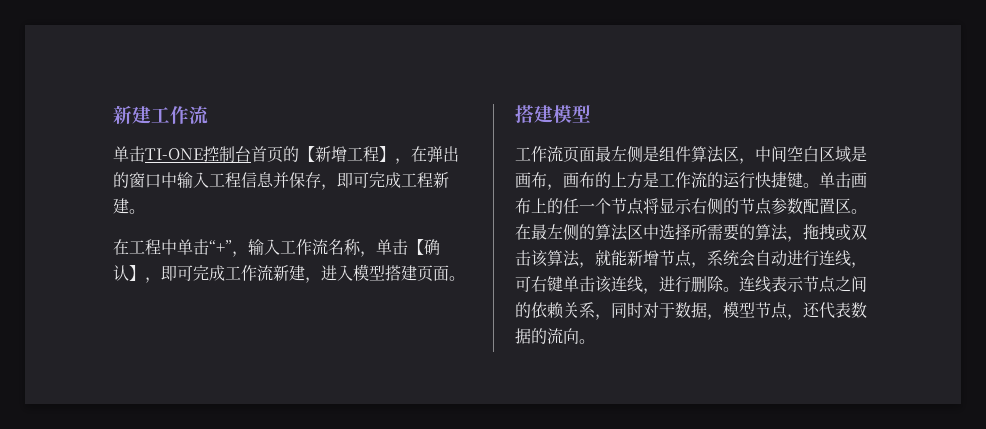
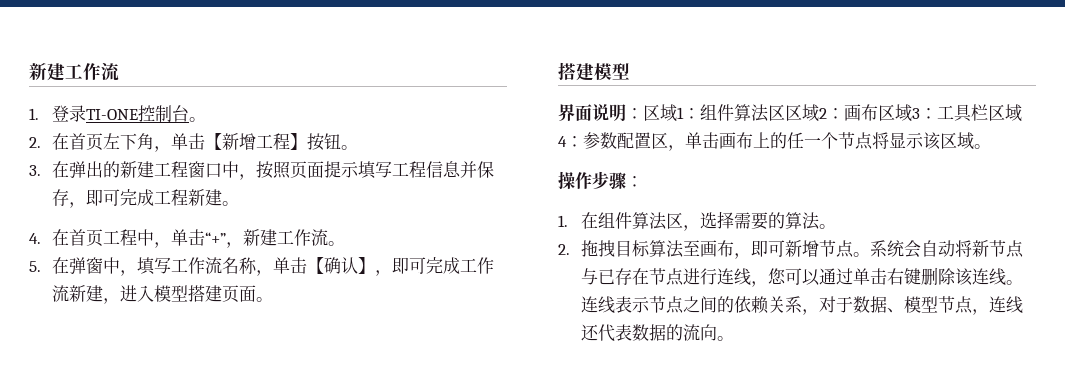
[113,146,145,162] 单击 -> [29,105,87,122] 1.登录
[251,146,459,164] [113,172,209,188] 首页的【新增工程】，在弹出的窗口中输入 -> [189,117,207,122] [29,133,359,152] [29,161,393,180] 。 // 2.在首页左下角，单击【新增工程】按钮。 // 3.在弹出的新建工程窗口中，按照页面提示填写
[113,239,280,257] 在工程中单击“+”，输入 -> [29,229,346,248] [29,257,172,276] 4.在首页工程中，单击“+”，新建工作流。 // 5.在弹窗中，填写
[515,146,867,164] [515,171,819,190] 工作流页面最左侧是组件算法区，中间空白区域是画布，画布的上方是工作流的运行快捷键。 -> [558,104,1022,122] [558,132,685,151] 界面说明：区域1：组件算法区区域2：画布区域3：工具栏区域4：参数配置区，
[691,198,867,215] [515,224,867,242] [515,250,627,268] 右侧的节点参数配置区。在最左侧的算法区中选择所需要的算法，拖拽或双击该算法，就能 -> [923,132,991,150] [558,171,643,189] [558,211,837,231] [558,240,786,259] 该区域。 // 操作步骤： // 1.在组件算法区，选择需要的算法。 // 2.拖拽目标算法至画布，即可
[691,262,707,268] ， -> [853,252,871,257] 。
[787,250,867,268] [515,276,724,294] 进行连线，可右键单击该连线，进行删除 -> [955,240,1025,258] [581,267,1007,287] 将新节点与已存在节点进行连线，您可以通过单击右键删除该连线
[611,302,643,318] 同时 -> (820, 312) none
[707,314,723,320] ， -> [887,308,905,313] 、
(803, 317) none -> [989,296,1024,314] 连线

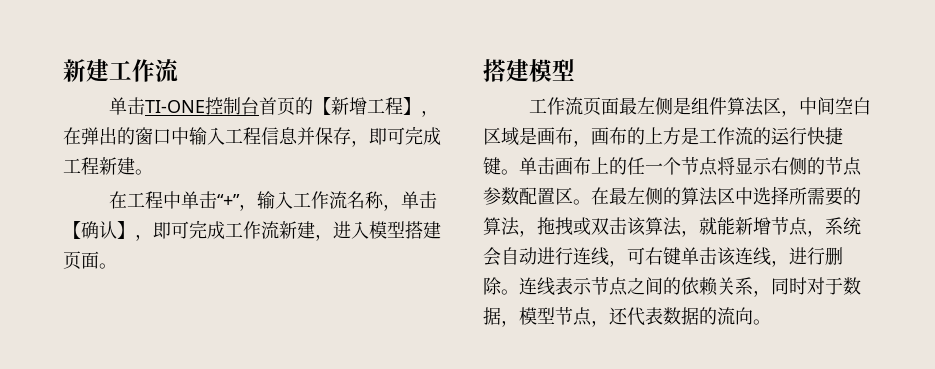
[29,105,87,122] 1.登录 -> [108,97,145,115] 单击
[189,117,207,122] [29,133,359,152] [29,161,393,180] 。 // 2.在首页左下角，单击【新增工程】按钮。 // 3.在弹出的新建工程窗口中，按照页面提示填写 -> [258,97,439,117] [63,127,225,145] 首页的【新增工程】，在弹出的窗口中输入
[29,229,346,248] [29,257,172,276] 4.在首页工程中，单击“+”，新建工作流。 // 5.在弹窗中，填写 -> [108,191,293,211] 在工程中单击“+”，输入
[558,104,1022,122] [558,132,685,151] 界面说明：区域1：组件算法区区域2：画布区域3：工具栏区域4：参数配置区， -> [528,97,871,117] [483,127,843,147] [483,157,519,175] 工作流页面最左侧是组件算法区，中间空白区域是画布，画布的上方是工作流的运行快捷键。
[923,132,991,150] [558,171,643,189] [558,211,837,231] [558,240,786,259] 该区域。 // 操作步骤： // 1.在组件算法区，选择需要的算法。 // 2.拖拽目标算法至画布，即可 -> [771,157,862,176] [483,186,861,206] [483,217,735,237] 右侧的节点参数配置区。在最左侧的算法区中选择所需要的算法，拖拽或双击该算法，就能
[853,252,871,257] 。 -> [807,230,825,237] ，
[955,240,1025,258] [581,267,1007,287] 将新节点与已存在节点进行连线，您可以通过单击右键删除该连线 -> [537,247,843,267] [483,277,502,295] 进行连线，可右键单击该连线，进行删除
(820, 312) none -> [771,277,807,295] 同时
[887,308,905,313] 、 -> [501,320,519,327] ，
[989,296,1024,314] 连线 -> (609, 323) none

